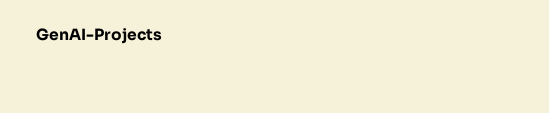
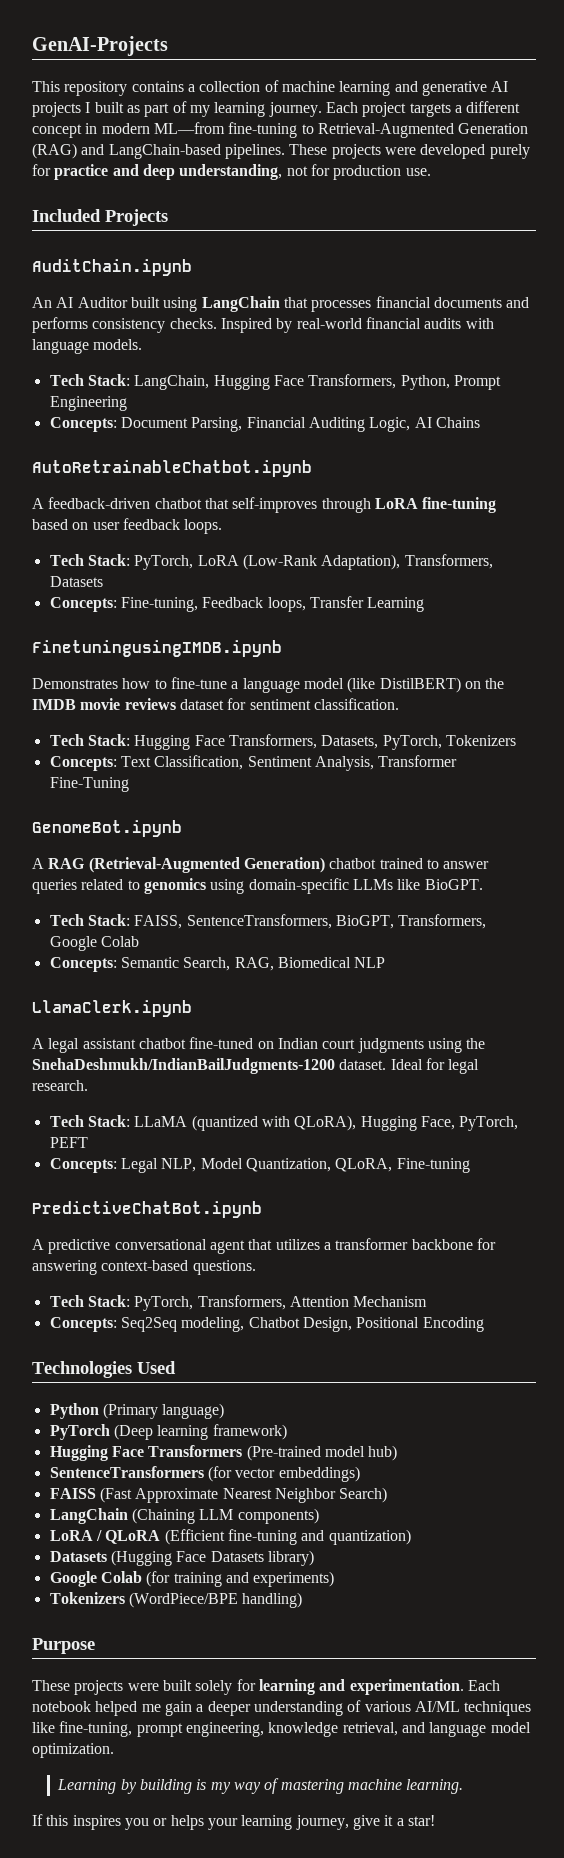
(162, 36) none -> [32,80,509,96] [32,101,521,117] [32,122,529,138] [32,143,530,159] [32,164,431,180] [32,209,168,226] [32,259,192,276] [32,296,530,312] [32,317,494,333] [32,339,143,354] [49,374,501,390] [49,396,127,411] [49,417,480,432] [32,460,312,477] [32,497,497,513] [32,518,223,534] [49,554,493,570] [49,576,103,587] [49,596,425,612] [32,640,282,657] [32,677,505,693] [32,698,399,710] [49,734,516,750] [49,755,458,771] [49,777,129,792] [32,820,182,837] [32,857,490,873] [32,878,483,894] [49,914,487,929] [49,936,139,951] [49,957,386,972] [32,1000,192,1017] [32,1037,486,1053] [32,1058,480,1074] [32,1080,88,1091] [49,1115,519,1131] [49,1137,88,1148] [49,1158,470,1173] [32,1201,262,1218] [32,1238,496,1254] [32,1260,256,1275] [49,1295,428,1311] [49,1317,484,1332] [32,1361,176,1378] [49,1403,225,1419] [49,1424,287,1440] [49,1445,398,1461] [49,1466,360,1482] [49,1487,388,1503] [49,1508,319,1524] [49,1529,411,1545] [49,1550,314,1566] [49,1571,335,1587] [49,1592,303,1608] [32,1638,95,1654] [32,1679,500,1695] [32,1700,532,1716] [32,1721,531,1737] [32,1743,114,1758] [57,1778,464,1794] [32,1814,435,1830] // This repository contains a collection of machine learning and generative AI projects I built as part of my learning journey. Each project targets a different concept in modern ML—from fine-tuning to Retrieval-Augmented Generation (RAG) and LangChain-based pipelines. These projects were developed purely for practice and deep understanding, not for production use. // Included Projects // AuditChain.ipynb // An AI Auditor built using LangChain that processes financial documents and performs consistency checks. Inspired by real-world financial audits with language models. // Tech Stack: LangChain, Hugging Face Transformers, Python, Prompt Engineering // Concepts: Document Parsing, Financial Auditing Logic, AI Chains // AutoRetrainableChatbot.ipynb // A feedback-driven chatbot that self-improves through LoRA fine-tuning based on user feedback loops. // Tech Stack: PyTorch, LoRA (Low-Rank Adaptation), Transformers, Datasets // Concepts: Fine-tuning, Feedback loops, Transfer Learning // FinetuningusingIMDB.ipynb // Demonstrates how to fine-tune a language model (like DistilBERT) on the IMDB movie reviews dataset for sentiment classification. // Tech Stack: Hugging Face Transformers, Datasets, PyTorch, Tokenizers // Concepts: Text Classification, Sentiment Analysis, Transformer Fine-Tuning // GenomeBot.ipynb // A RAG (Retrieval-Augmented Generation) chatbot trained to answer queries related to genomics using domain-specific LLMs like BioGPT. // Tech Stack: FAISS, SentenceTransformers, BioGPT, Transformers, Google Colab // Concepts: Semantic Search, RAG, Biomedical NLP // LlamaClerk.ipynb // A legal assistant chatbot fine-tuned on Indian court judgments using the SnehaDeshmukh/IndianBailJudgments-1200 dataset. Ideal for legal research. // Tech Stack: LLaMA (quantized with QLoRA), Hugging Face, PyTorch, PEFT // Concepts: Legal NLP, Model Quantization, QLoRA, Fine-tuning // PredictiveChatBot.ipynb // A predictive conversational agent that utilizes a transformer backbone for answering context-based questions. // Tech Stack: PyTorch, Transformers, Attention Mechanism // Concepts: Seq2Seq modeling, Chatbot Design, Positional Encoding // Technologies Used // Python (Primary language) // PyTorch (Deep learning framework) // Hugging Face Transformers (Pre-trained model hub) // SentenceTransformers (for vector embeddings) // FAISS (Fast Approximate Nearest Neighbor Search) // LangChain (Chaining LLM components) // LoRA / QLoRA (Efficient fine-tuning and quantization) // Datasets (Hugging Face Datasets library) // Google Colab (for training and experiments) // Tokenizers (WordPiece/BPE handling) // Purpose // These projects were built solely for learning and experimentation. Each notebook helped me gain a deeper understanding of various AI/ML techniques like fine-tuning, prompt engineering, knowledge retrieval, and language model optimization. // Learning by building is my way of mastering machine learning. // If this inspires you or helps your learning journey, give it a star!

